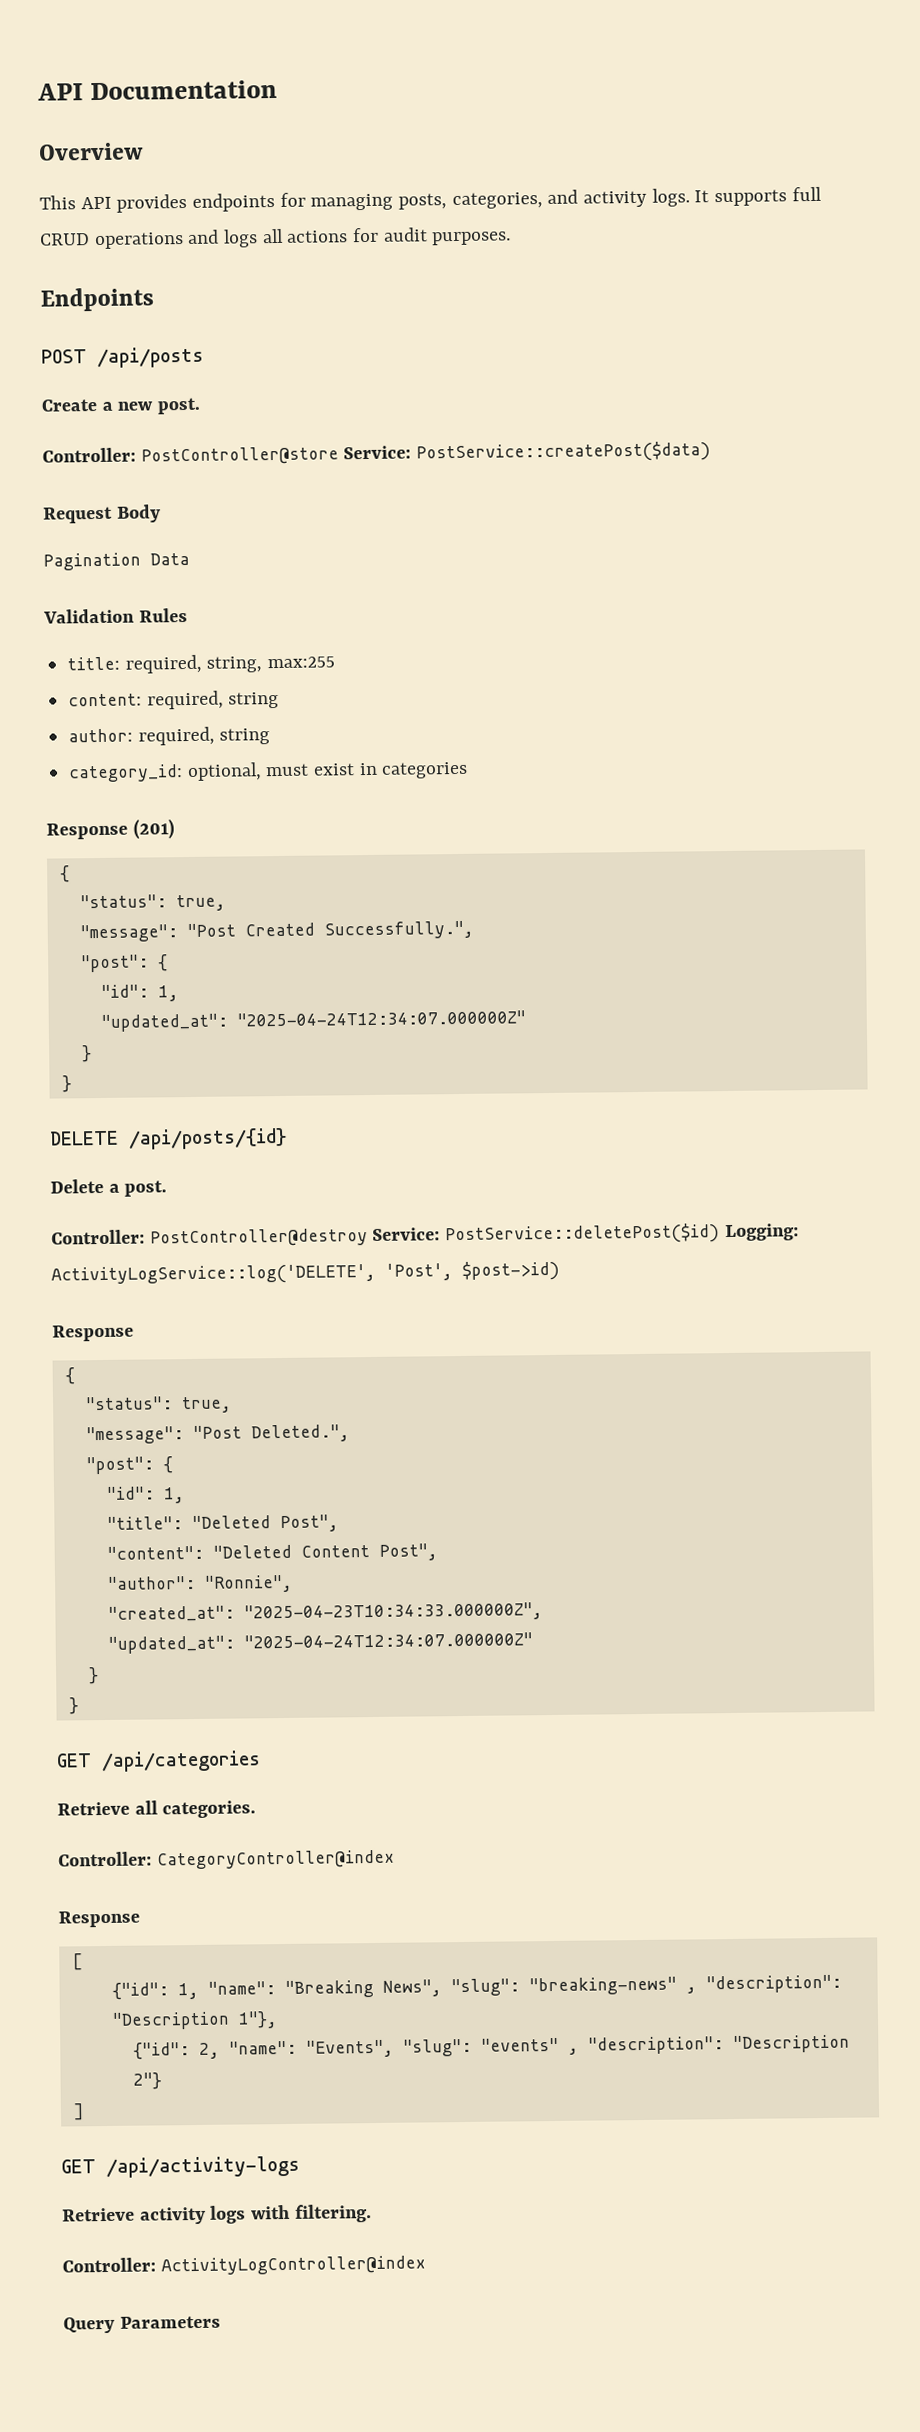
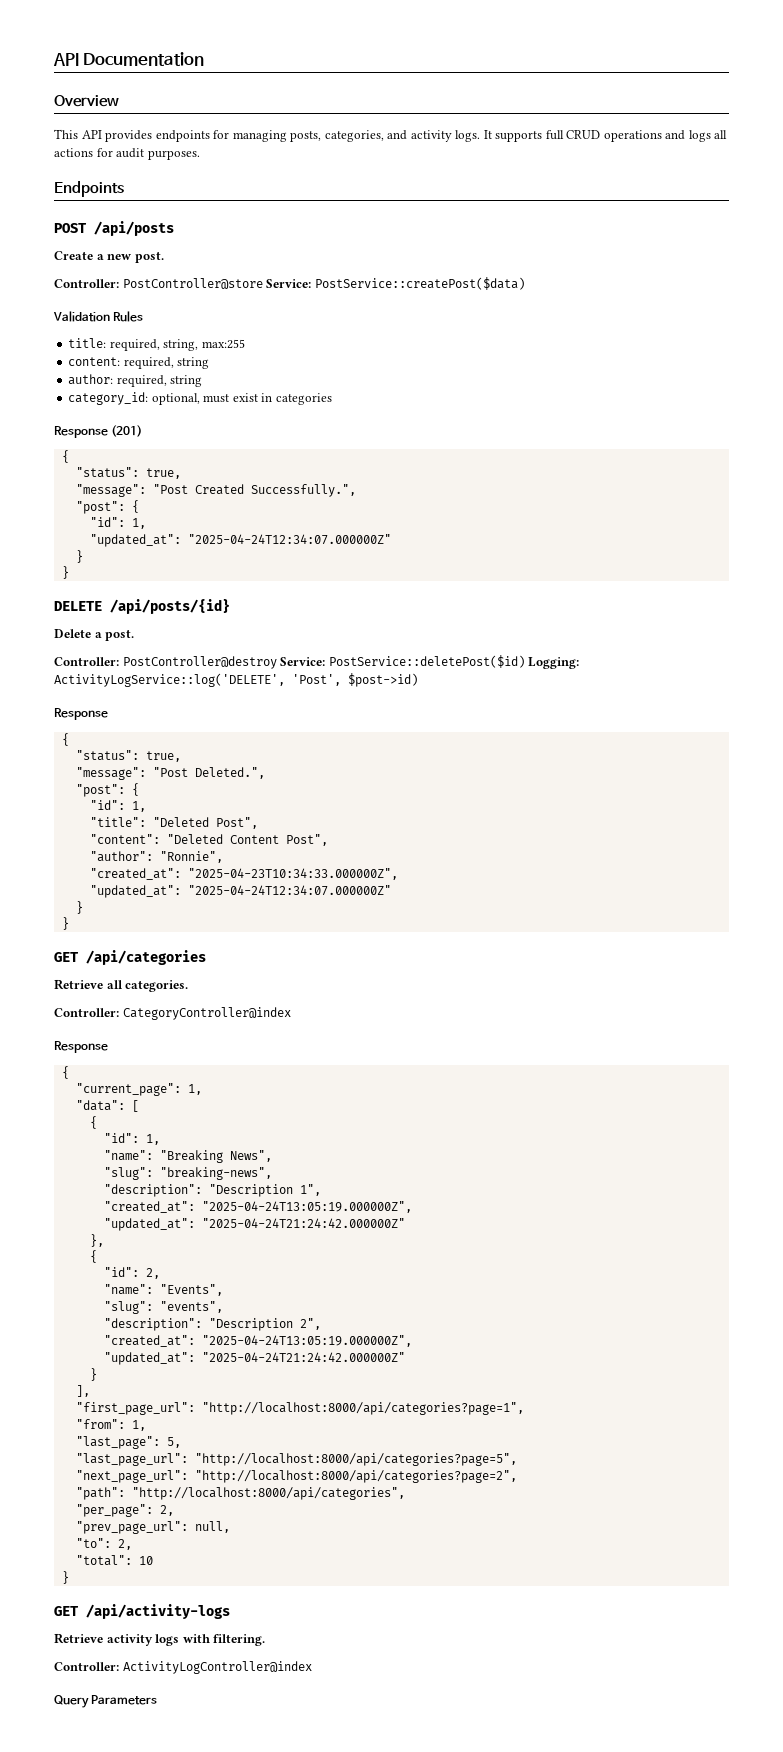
[43,504,161,524] [43,552,190,571] // Request Body // Pagination Data -> (525, 283) none
(140, 1919) none -> [61,1066,69,1079] [75,1083,202,1096] [75,1100,125,1111] { // "current_page": 1, // "data":
[111,1982,199,2000] {"id": 1, -> [89,1116,97,1129] [103,1133,160,1145] { // "id": 1, //
[450,1974,842,1997] [111,2011,278,2030] [132,2042,220,2060] "slug": "breaking-news" , "description": "Description 1"}, // {"id": 2, -> [103,1167,272,1180] [103,1184,321,1197] [103,1201,412,1213] [103,1218,405,1231] [89,1234,104,1247] [89,1250,97,1263] [103,1267,160,1279] // "slug": "breaking-news", // "description": "Description 1", // "created_at": "2025-04-24T13:05:19.000000Z", // "updated_at": "2025-04-24T21:24:42.000000Z" // }, // { // "id": 2, //
[402,2034,850,2057] [132,2072,162,2090] [72,2103,85,2121] "slug": "events" , "description": "Description 2"} // ] -> [103,1301,223,1314] [103,1318,321,1331] [103,1335,412,1347] [103,1352,405,1365] [89,1368,97,1381] [75,1385,90,1397] [75,1402,524,1415] [75,1419,146,1431] [75,1436,181,1449] [75,1453,517,1466] [75,1470,517,1483] [75,1487,405,1500] [75,1504,174,1517] [75,1521,230,1534] [75,1538,132,1550] [75,1555,153,1566] [61,1571,69,1584] // "slug": "events", // "description": "Description 2", // "created_at": "2025-04-24T13:05:19.000000Z", // "updated_at": "2025-04-24T21:24:42.000000Z" // } // ], // "first_page_url": "http://localhost:8000/api/categories?page=1", // "from": 1, // "last_page": 5, // "last_page_url": "http://localhost:8000/api/categories?page=5", // "next_page_url": "http://localhost:8000/api/categories?page=2", // "path": "http://localhost:8000/api/categories", // "per_page": 2, // "prev_page_url": null, // "to": 2, // "total": 10 // }

